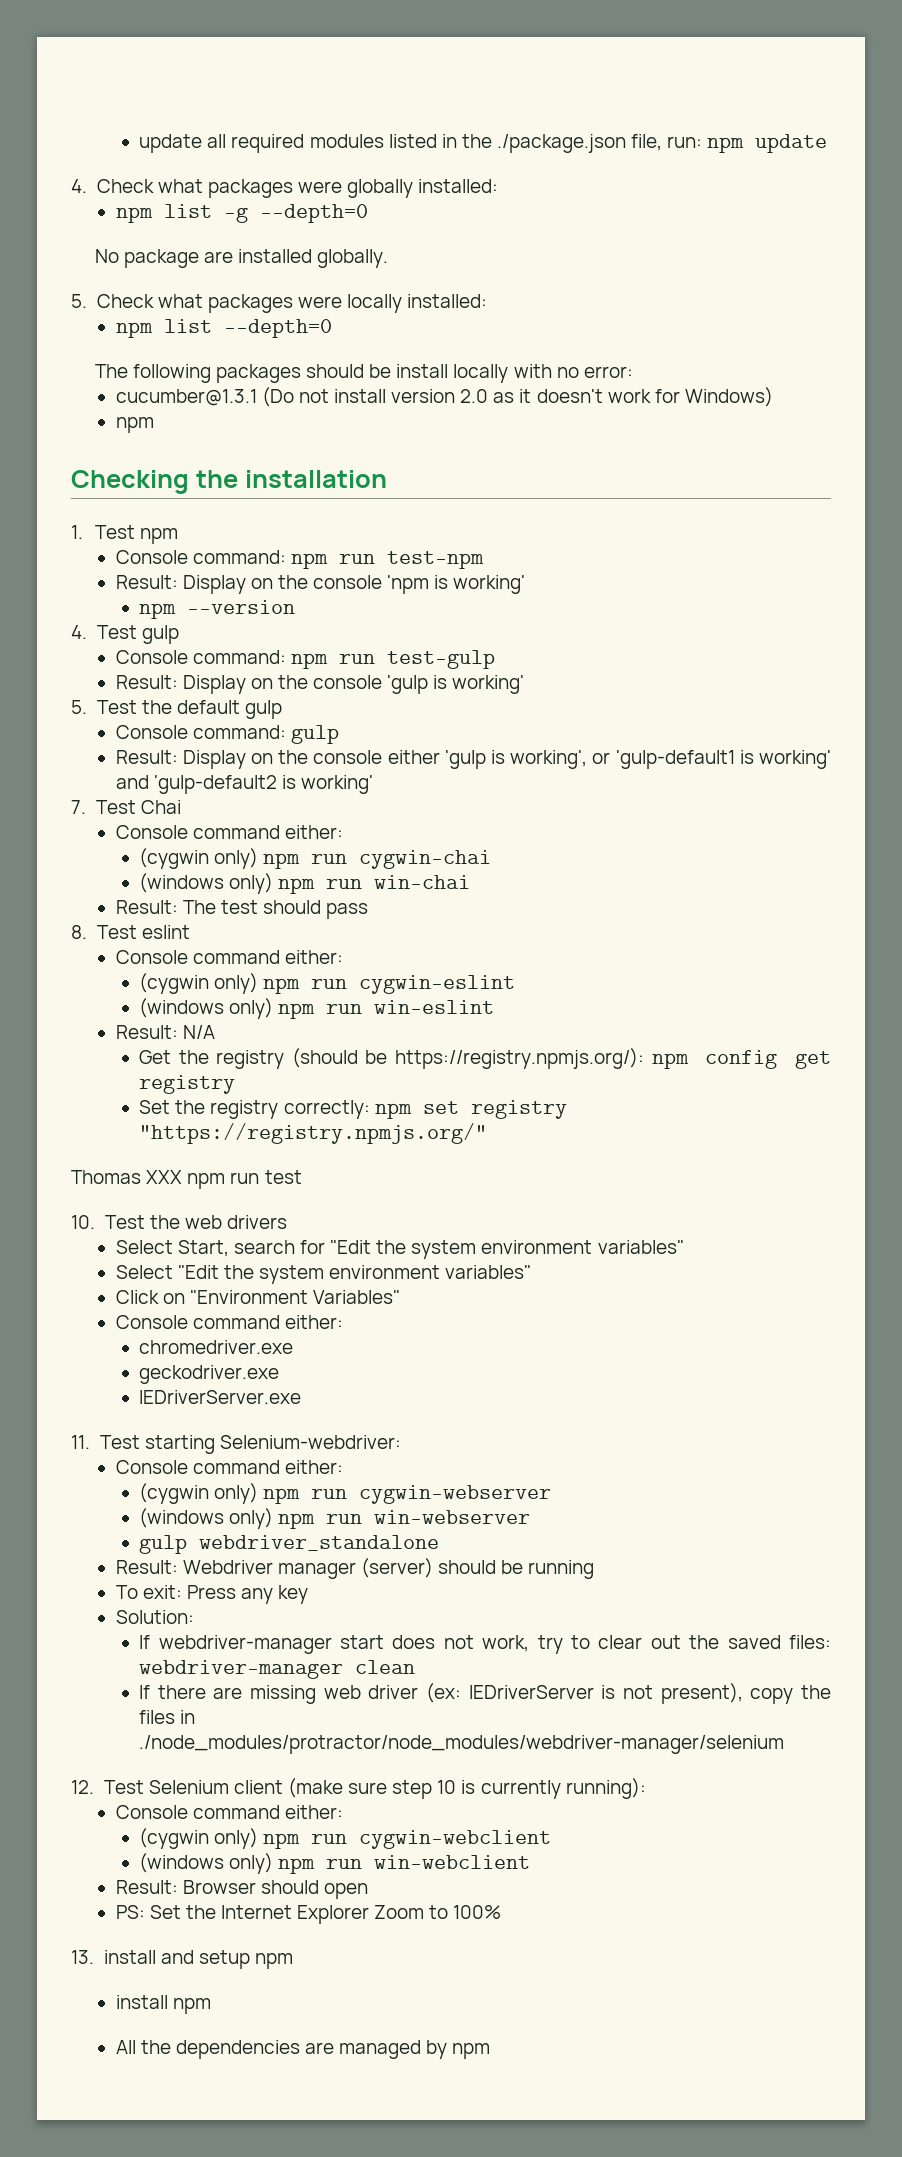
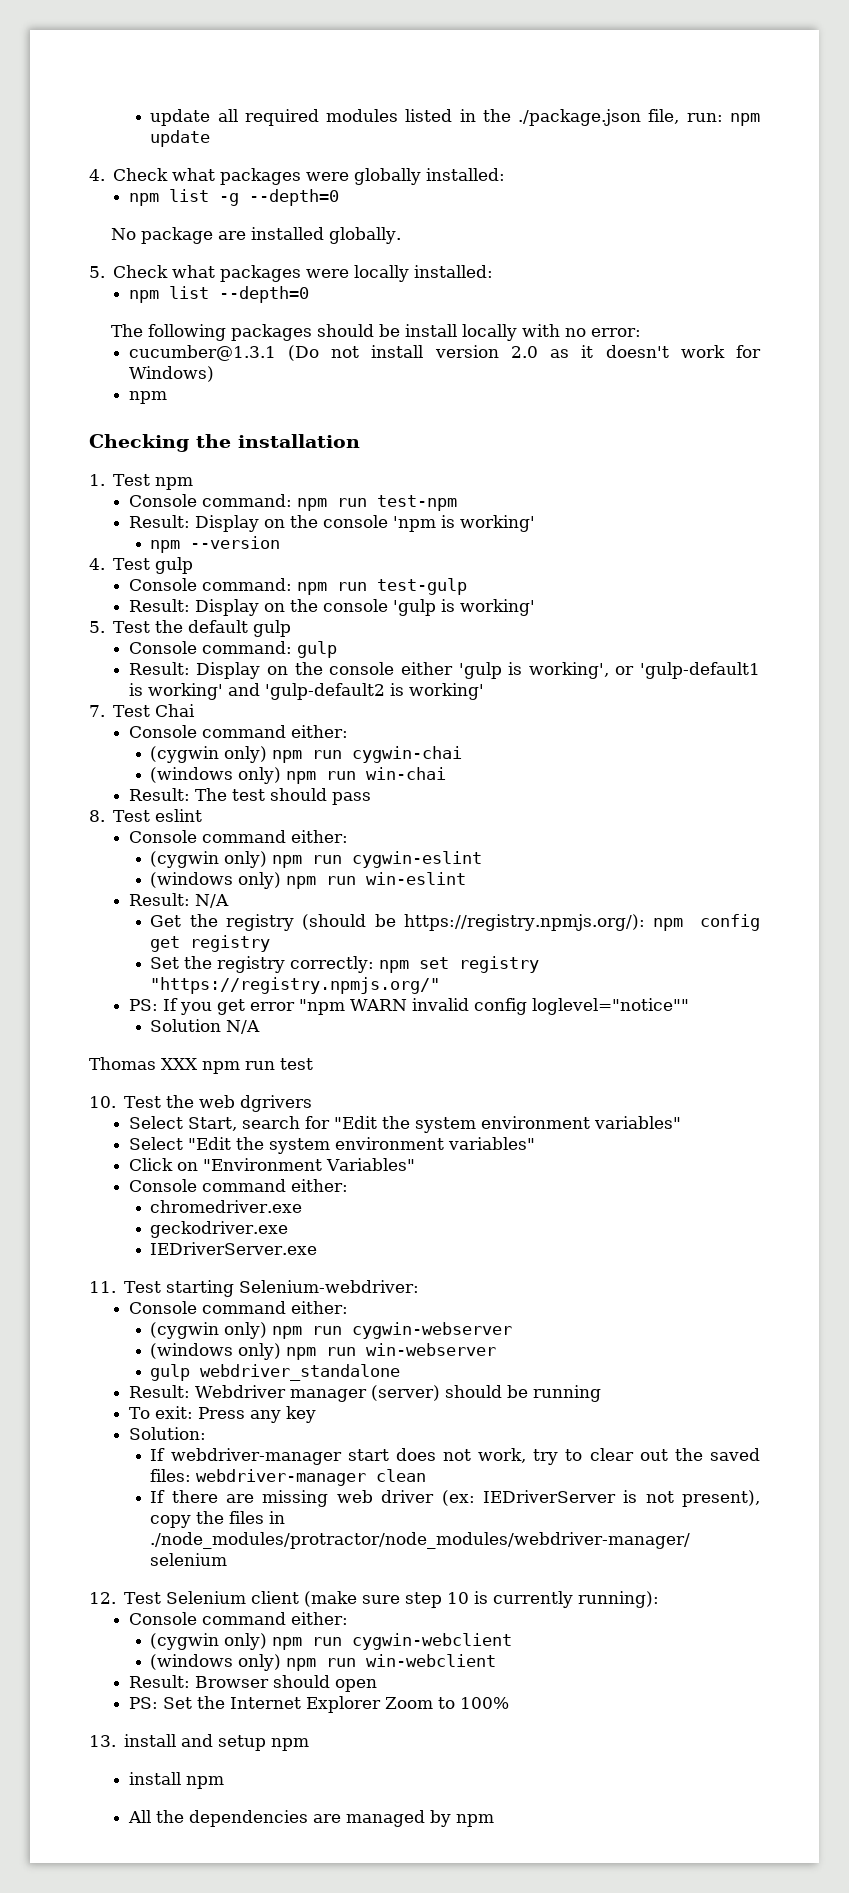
(488, 1133) none -> [128,998,689,1015] [150,1019,261,1034] // PS: If you get error "npm WARN invalid config loglevel="notice"" // Solution N/A
[226,1215,287,1229] drivers -> [240,1095,313,1112] dgrivers

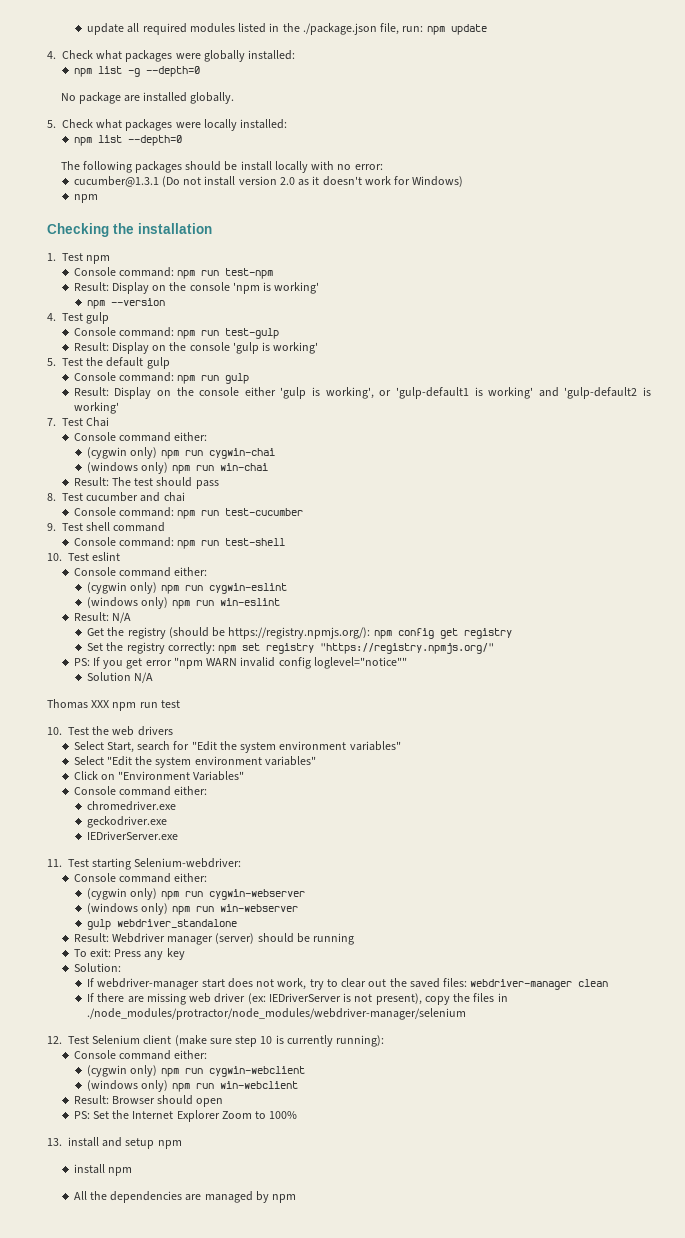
(292, 647) none -> [177,375,220,384] npm run
(151, 816) none -> [86,492,185,502] [73,507,304,519] [47,522,166,532] [73,537,286,549] [47,553,89,561] cucumber and chai // Console command: npm run test-cucumber // 9. Test shell command // Console command: npm run test-shell // 10. Test
[240,1095,313,1112] dgrivers -> [137,726,173,736] drivers

